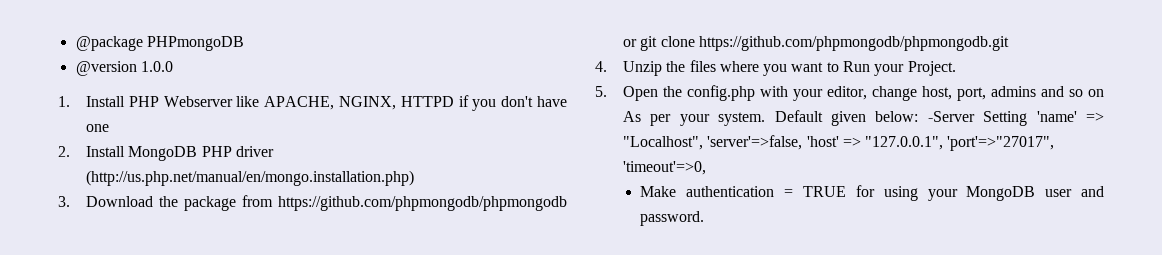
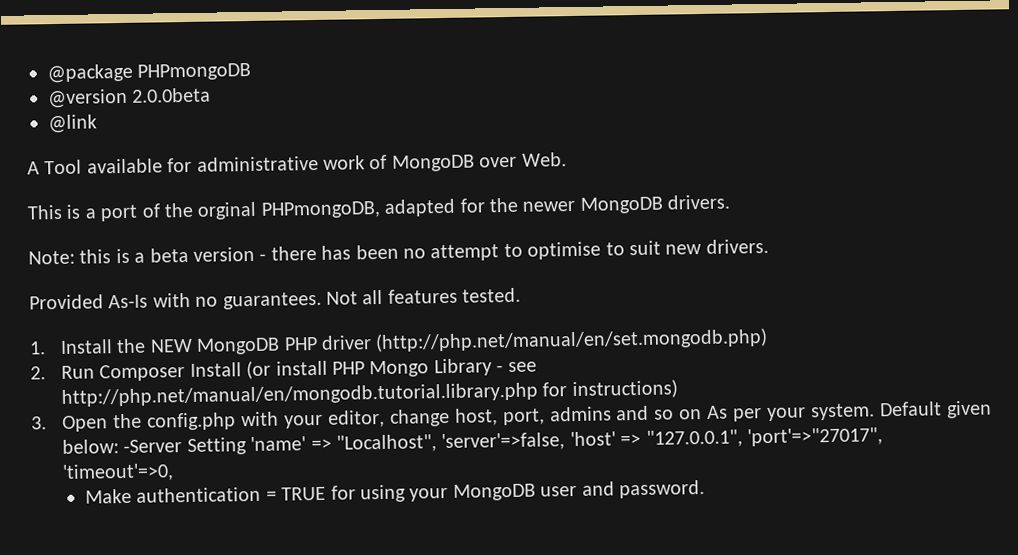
[140,61,173,72] [58,95,567,111] [85,124,109,132] [58,146,274,161] [85,170,414,186] [58,195,567,211] [622,36,1009,51] [595,60,956,76] [595,86,607,97] 1.0.0 // 1. Install PHP Webserver like APACHE, NGINX, HTTPD if you don't have one // 2. Install MongoDB PHP driver (http://us.php.net/manual/en/mongo.installation.php) // 3. Download the package from https://github.com/phpmongodb/phpmongodb or git clone https://github.com/phpmongodb/phpmongodb.git // 4. Unzip the files where you want to Run your Project. // 5. -> [132,87,212,103] [48,114,97,134] [27,152,567,175] [27,194,731,222] [28,238,769,265] [29,287,522,310] [29,327,769,355] [30,358,537,382] [61,379,678,407] [31,416,47,430] 2.0.0beta // @link // A Tool available for administrative work of MongoDB over Web. // This is a port of the orginal PHPmongoDB, adapted for the newer MongoDB drivers. // Note: this is a beta version - there has been no attempt to optimise to suit new drivers. // Provided As-Is with no guarantees. Not all features tested. // 1. Install the NEW MongoDB PHP driver (http://php.net/manual/en/set.mongodb.php) // 2. Run Composer Install (or install PHP Mongo Library - see http://php.net/manual/en/mongodb.tutorial.library.php for instructions) // 3.

